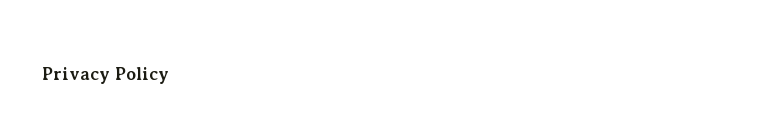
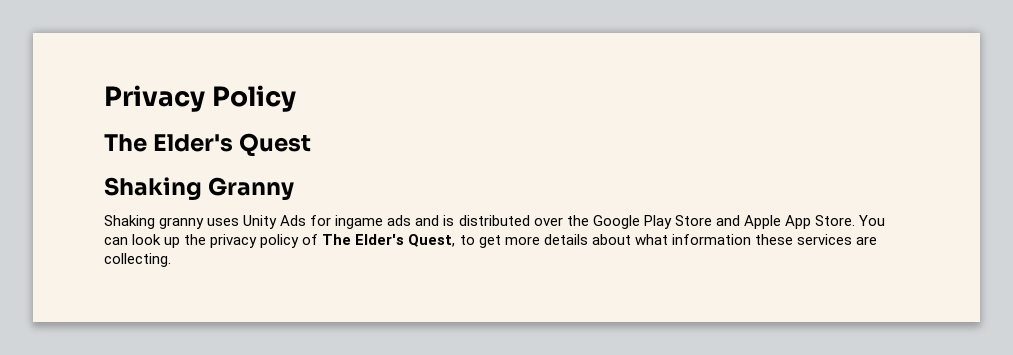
(169, 75) none -> [104,133,312,157] [104,177,295,201] [104,215,885,229] [104,234,877,248] [104,253,171,267] // The Elder's Quest // Shaking Granny // Shaking granny uses Unity Ads for ingame ads and is distributed over the Google Play Store and Apple App Store. You can look up the privacy policy of The Elder's Quest, to get more details about what information these services are collecting.

